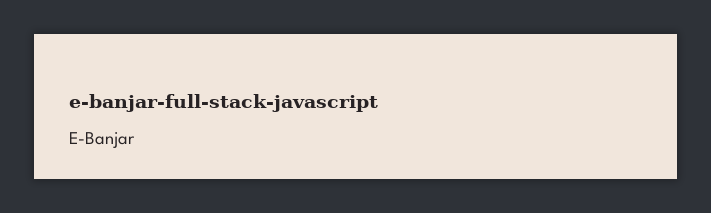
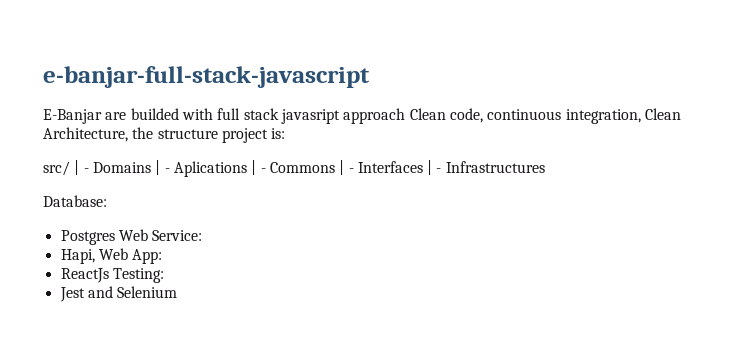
(135, 140) none -> [105,108,681,124] [43,127,286,143] [43,160,545,177] [43,195,107,207] [60,229,203,245] [60,248,163,264] [60,268,164,283] [59,286,178,302] are builded with full stack javasript approach Clean code, continuous integration, Clean Architecture, the structure project is: // src/ | - Domains | - Aplications | - Commons | - Interfaces | - Infrastructures // Database: // Postgres Web Service: // Hapi, Web App: // ReactJs Testing: // Jest and Selenium

